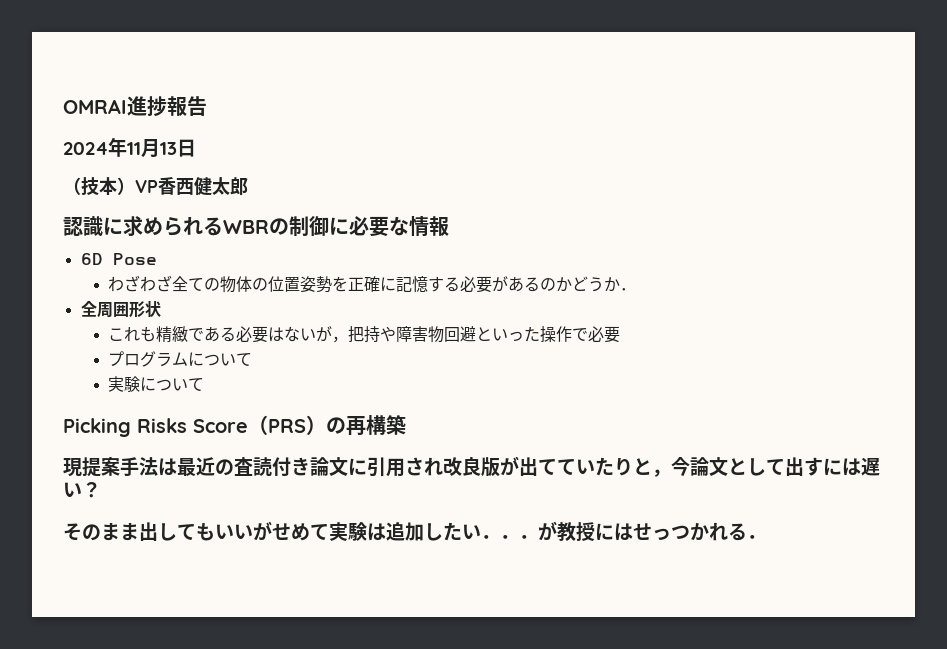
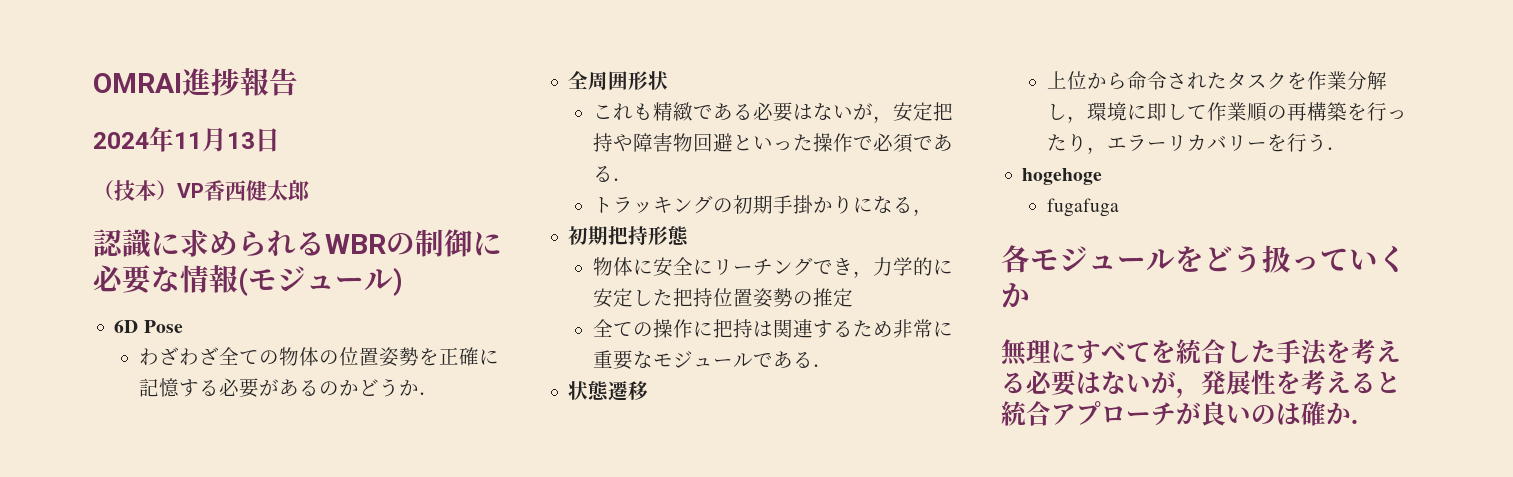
(449, 226) none -> [238,266,403,296] (モジュール)
(349, 339) none -> [892,102,933,122] 安定
[604,326,621,343] [108,351,253,367] [108,376,205,392] [63,415,406,437] [63,456,880,477] [63,482,101,498] [63,521,747,541] 要 // プログラムについて // 実験について // Picking Risks Score（PRS）の再構築 // 現提案手法は最近の査読付き論文に引用され改良版が出てていたりと，今論文として出すには遅い？ // そのまま出してもいいがせめて実験は追加したい．．．が教授にはせっつかれる -> [892,133,953,153] [592,166,633,182] [592,195,933,216] [568,226,690,246] [592,257,953,278] [592,288,853,308] [592,319,953,338] [592,350,833,370] [568,381,649,401] [1046,71,1387,90] [1046,102,1407,123] [1046,133,1347,154] [1022,168,1103,185] [1046,198,1119,217] [1001,245,1407,273] [1001,283,1030,308] [1001,339,1401,366] [1001,370,1401,398] [1001,401,1351,426] 須である． // トラッキングの初期手掛かりになる， // 初期把持形態 // 物体に安全にリーチングでき，力学的に安定した把持位置姿勢の推定 // 全ての操作に把持は関連するため非常に重要なモジュールである． // 状態遷移 // 上位から命令されたタスクを作業分解し，環境に即して作業順の再構築を行ったり，エラーリカバリーを行う． // hogehoge // fugafuga // 各モジュールをどう扱っていくか // 無理にすべてを統合した手法を考える必要はないが，発展性を考えると統合アプローチが良いのは確か

